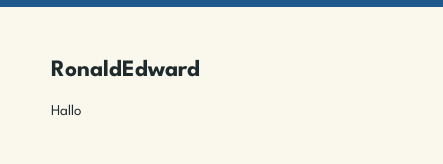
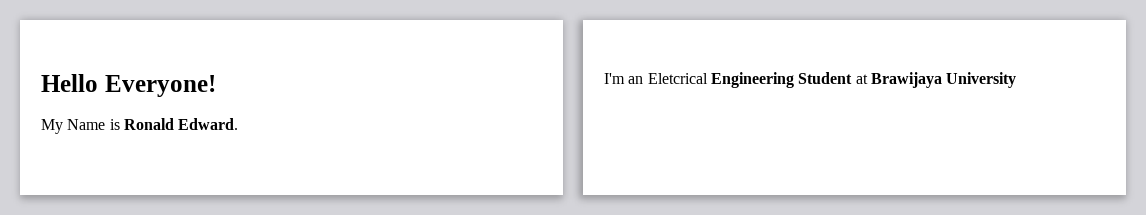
[51,59,200,77] [51,104,82,116] RonaldEdward // Hallo -> [41,74,216,97] [41,118,239,134] [604,72,1017,88] Hello Everyone! // My Name is Ronald Edward. // I'm an Eletcrical Engineering Student at Brawijaya University

